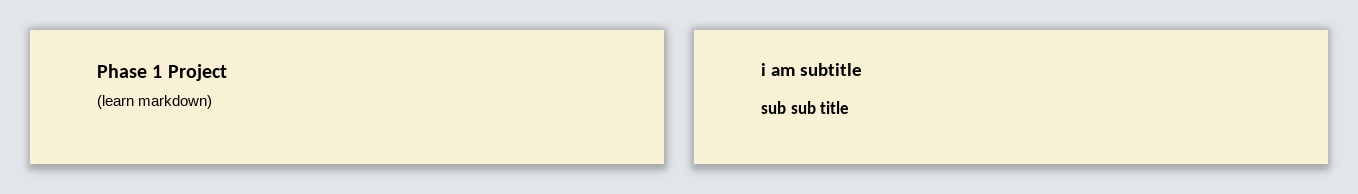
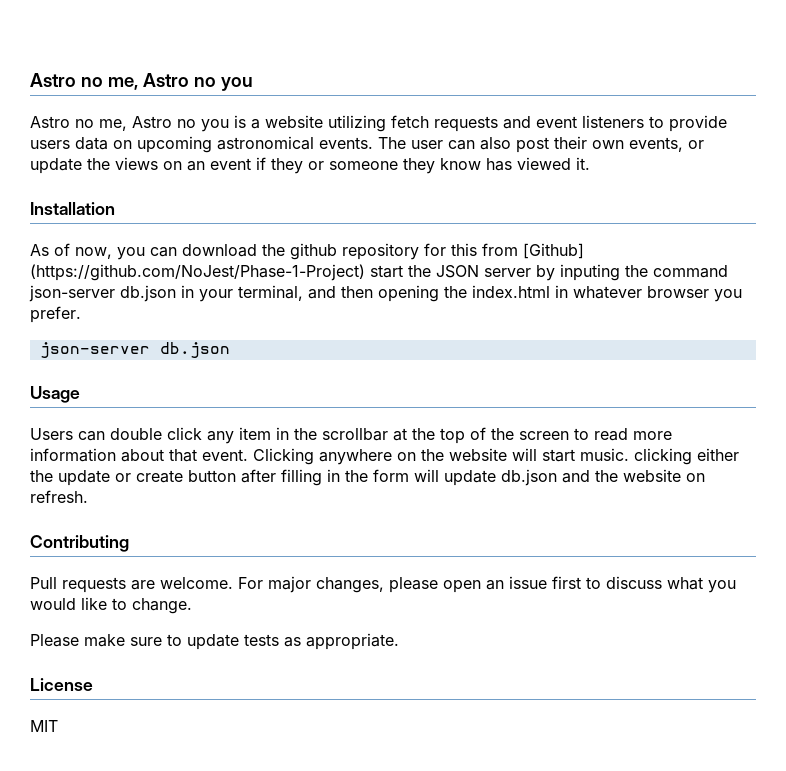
[97,64,227,81] [97,95,213,109] [761,63,862,76] [761,101,850,114] Phase 1 Project // (learn markdown) // i am subtitle // sub sub title -> [30,73,253,91] [30,115,727,132] [30,136,704,153] [30,157,590,174] [30,202,115,215] [30,243,584,260] [30,264,728,281] [29,285,742,302] [30,306,81,323] [39,342,230,358] [30,386,80,403] [30,427,672,444] [30,448,739,465] [30,469,705,486] [30,490,88,503] [30,535,129,552] [30,576,736,593] [30,597,192,614] [30,633,399,650] [30,678,93,691] [30,720,58,732] Astro no me, Astro no you // Astro no me, Astro no you is a website utilizing fetch requests and event listeners to provide users data on upcoming astronomical events. The user can also post their own events, or update the views on an event if they or someone they know has viewed it. // Installation // As of now, you can download the github repository for this from [Github] (https://github.com/NoJest/Phase-1-Project) start the JSON server by inputing the command json-server db.json in your terminal, and then opening the index.html in whatever browser you prefer. // json-server db.json // Usage // Users can double click any item in the scrollbar at the top of the screen to read more information about that event. Clicking anywhere on the website will start music. clicking either the update or create button after filling in the form will update db.json and the website on refresh. // Contributing // Pull requests are welcome. For major changes, please open an issue first to discuss what you would like to change. // Please make sure to update tests as appropriate. // License // MIT

